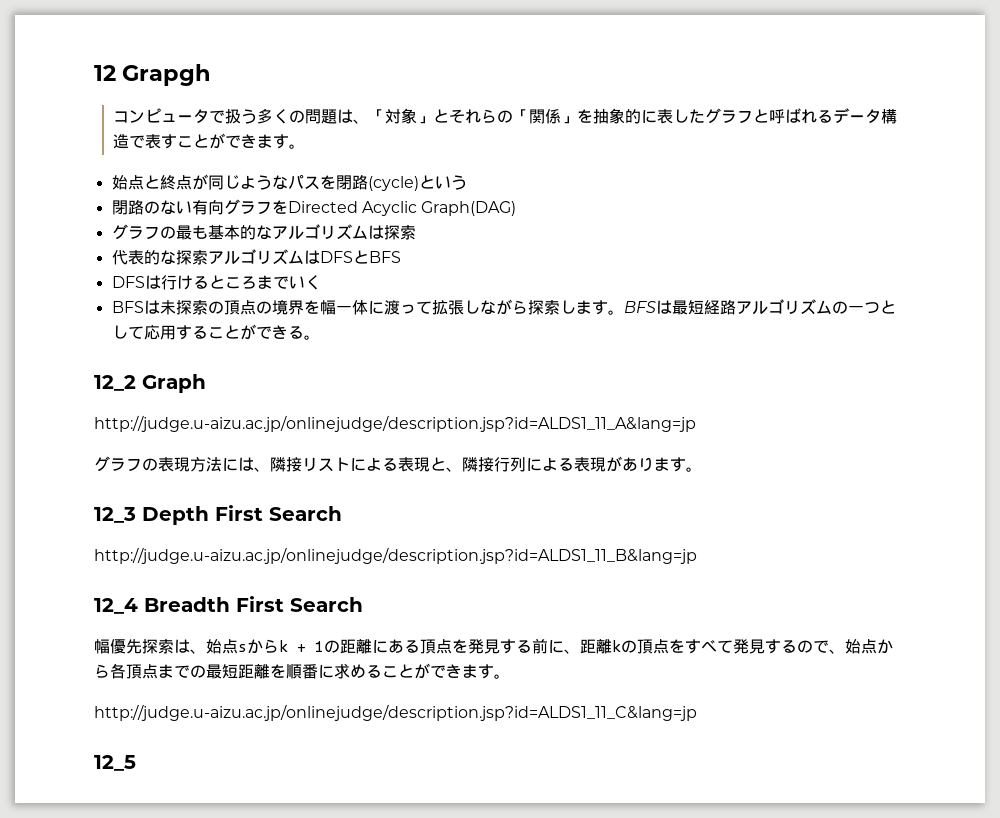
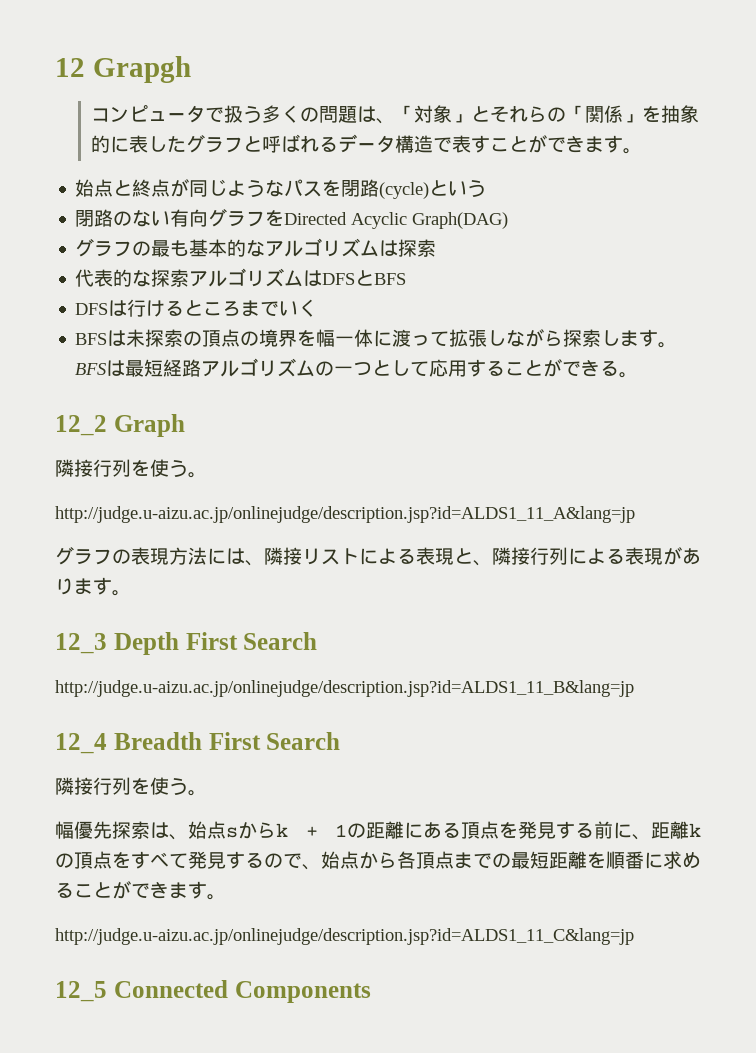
(206, 383) none -> [55,459,207,478] // 隣接行列を使う。
(363, 604) none -> [55,777,207,796] // 隣接行列を使う。
(136, 763) none -> [113,980,371,1003] Connected Components

